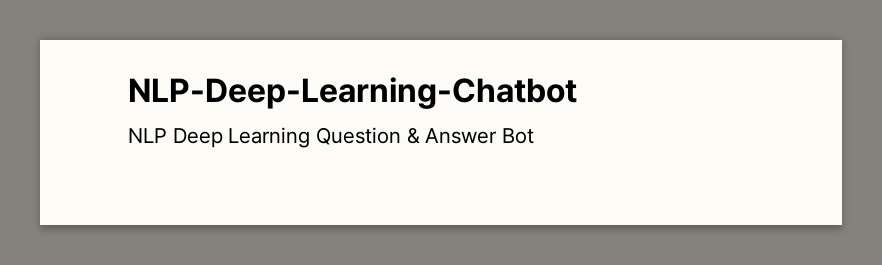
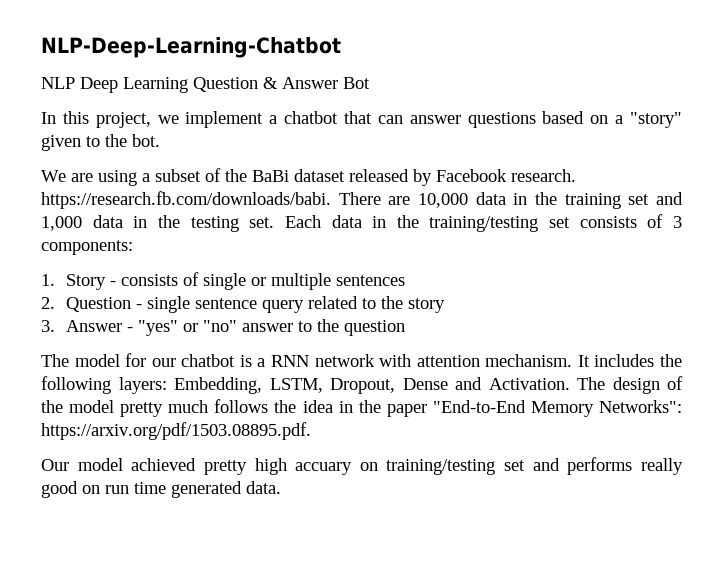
(535, 136) none -> [41,111,682,128] [41,134,160,151] [41,168,576,186] [41,191,683,209] [41,214,682,232] [41,240,133,255] [41,272,405,290] [41,296,445,313] [41,319,405,336] [41,353,682,367] [41,376,683,394] [41,399,682,417] [41,422,311,440] [41,457,683,475] [41,481,281,498] // In this project, we implement a chatbot that can answer questions based on a "story" given to the bot. // We are using a subset of the BaBi dataset released by Facebook research. https://research.fb.com/downloads/babi. There are 10,000 data in the training set and 1,000 data in the testing set. Each data in the training/testing set consists of 3 components: // 1. Story - consists of single or multiple sentences // 2. Question - single sentence query related to the story // 3. Answer - "yes" or "no" answer to the question // The model for our chatbot is a RNN network with attention mechanism. It includes the following layers: Embedding, LSTM, Dropout, Dense and Activation. The design of the model pretty much follows the idea in the paper "End-to-End Memory Networks": https://arxiv.org/pdf/1503.08895.pdf. // Our model achieved pretty high accuary on training/testing set and performs really good on run time generated data.

